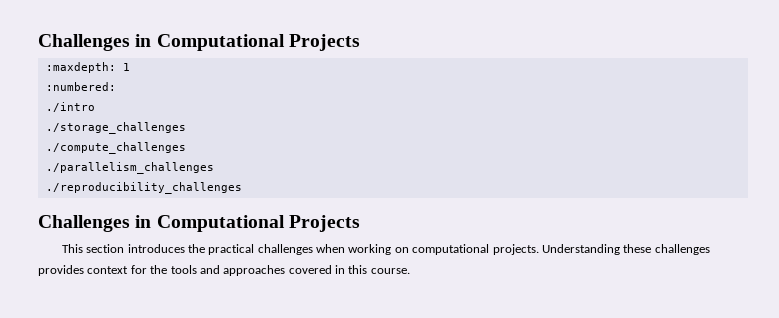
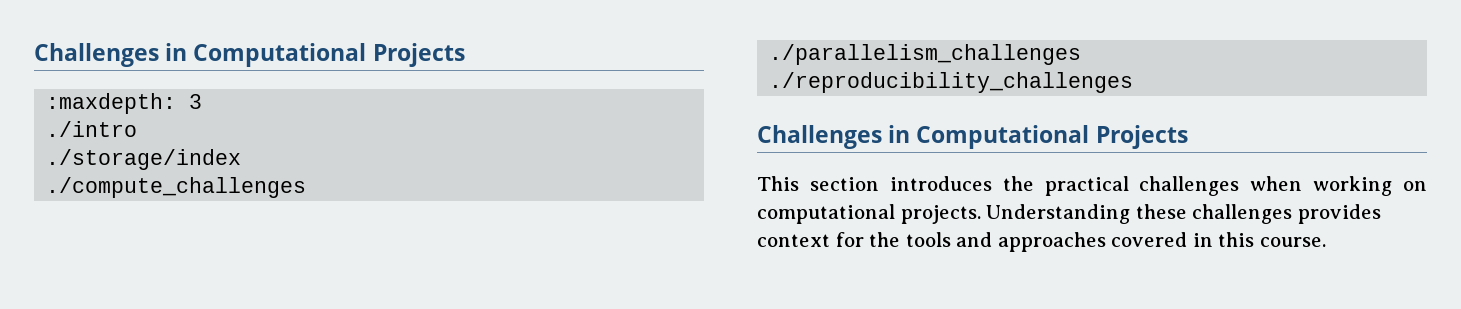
[122,63,130,71] [45,82,116,91] 1 // :numbered: -> [189,94,203,109] 3
[45,122,186,134] ./storage_challenges -> [46,149,242,170] ./storage/index

